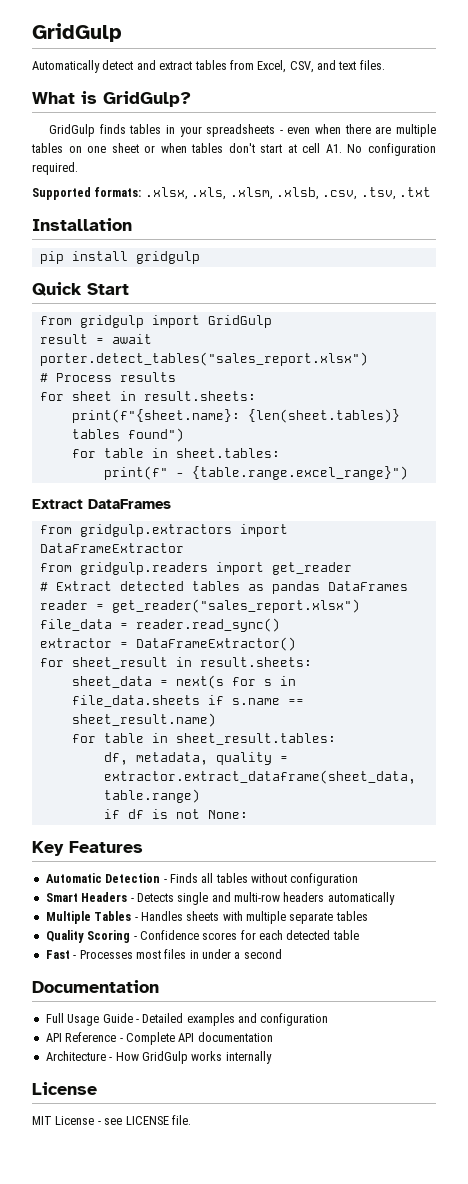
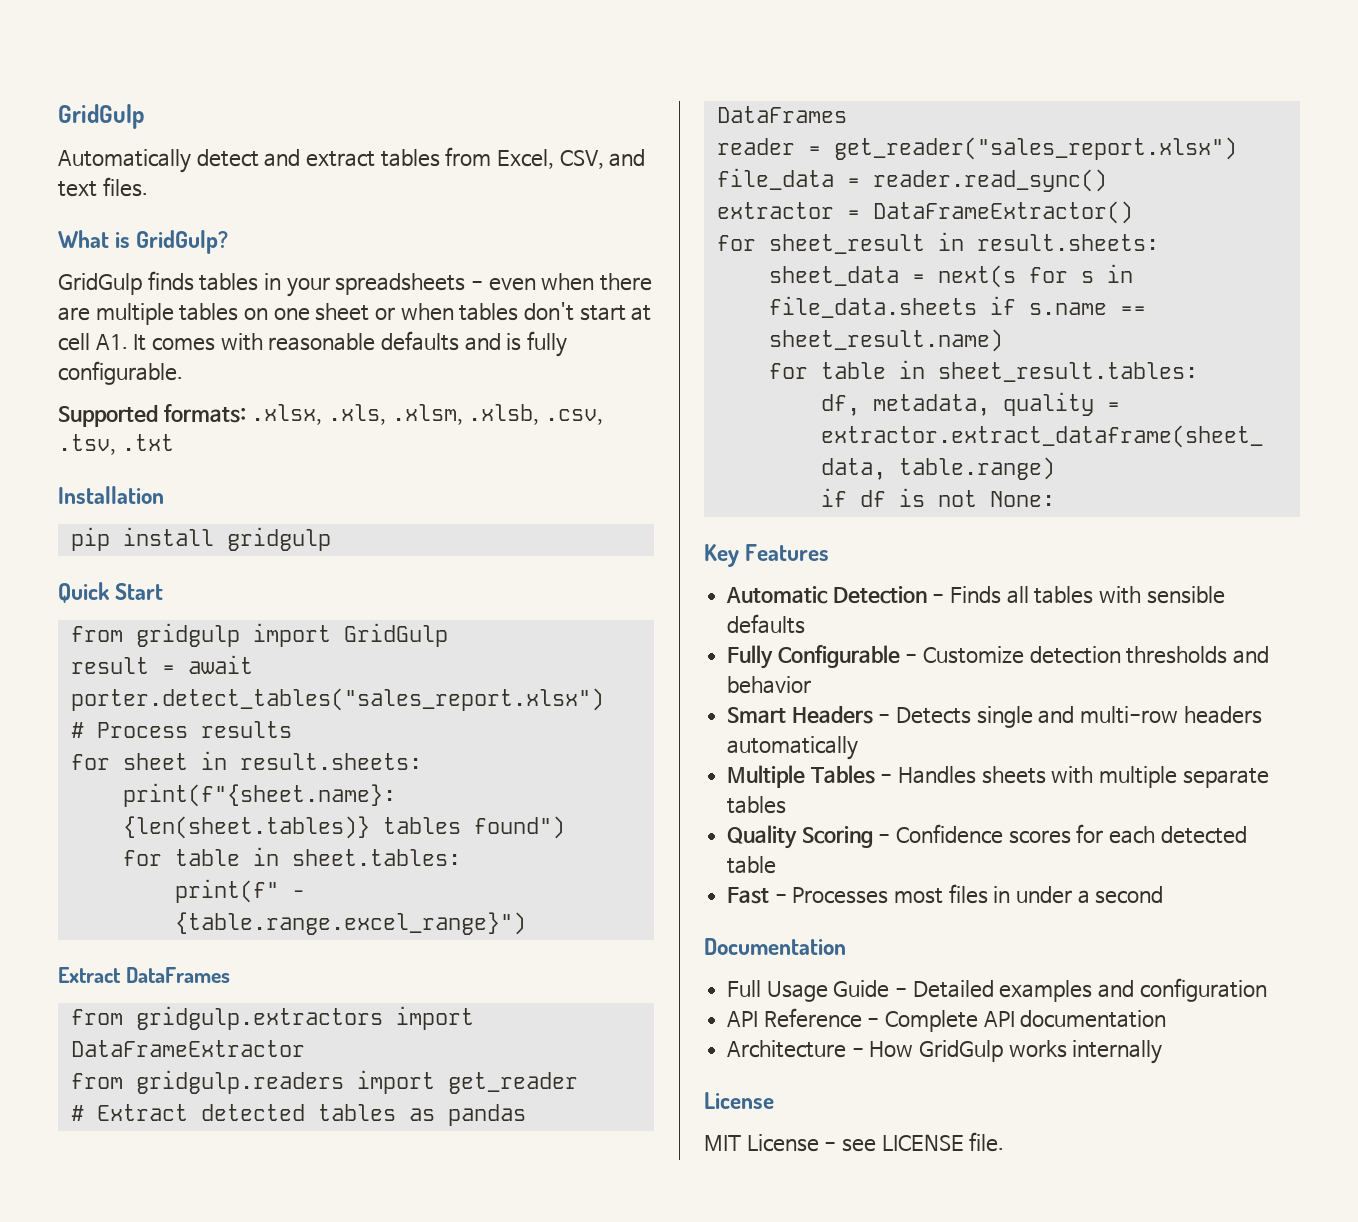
[347,143,437,156] [32,162,78,175] No configuration required. -> [133,331,567,357] [58,361,183,385] It comes with reasonable defaults and is fully configurable.
[251,873,359,886] without configuration -> [1099,586,1225,604] [727,614,806,634] [727,645,1270,669] [727,676,812,694] with sensible defaults // Fully Configurable - Customize detection thresholds and behavior

